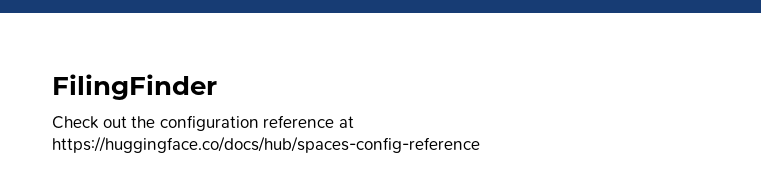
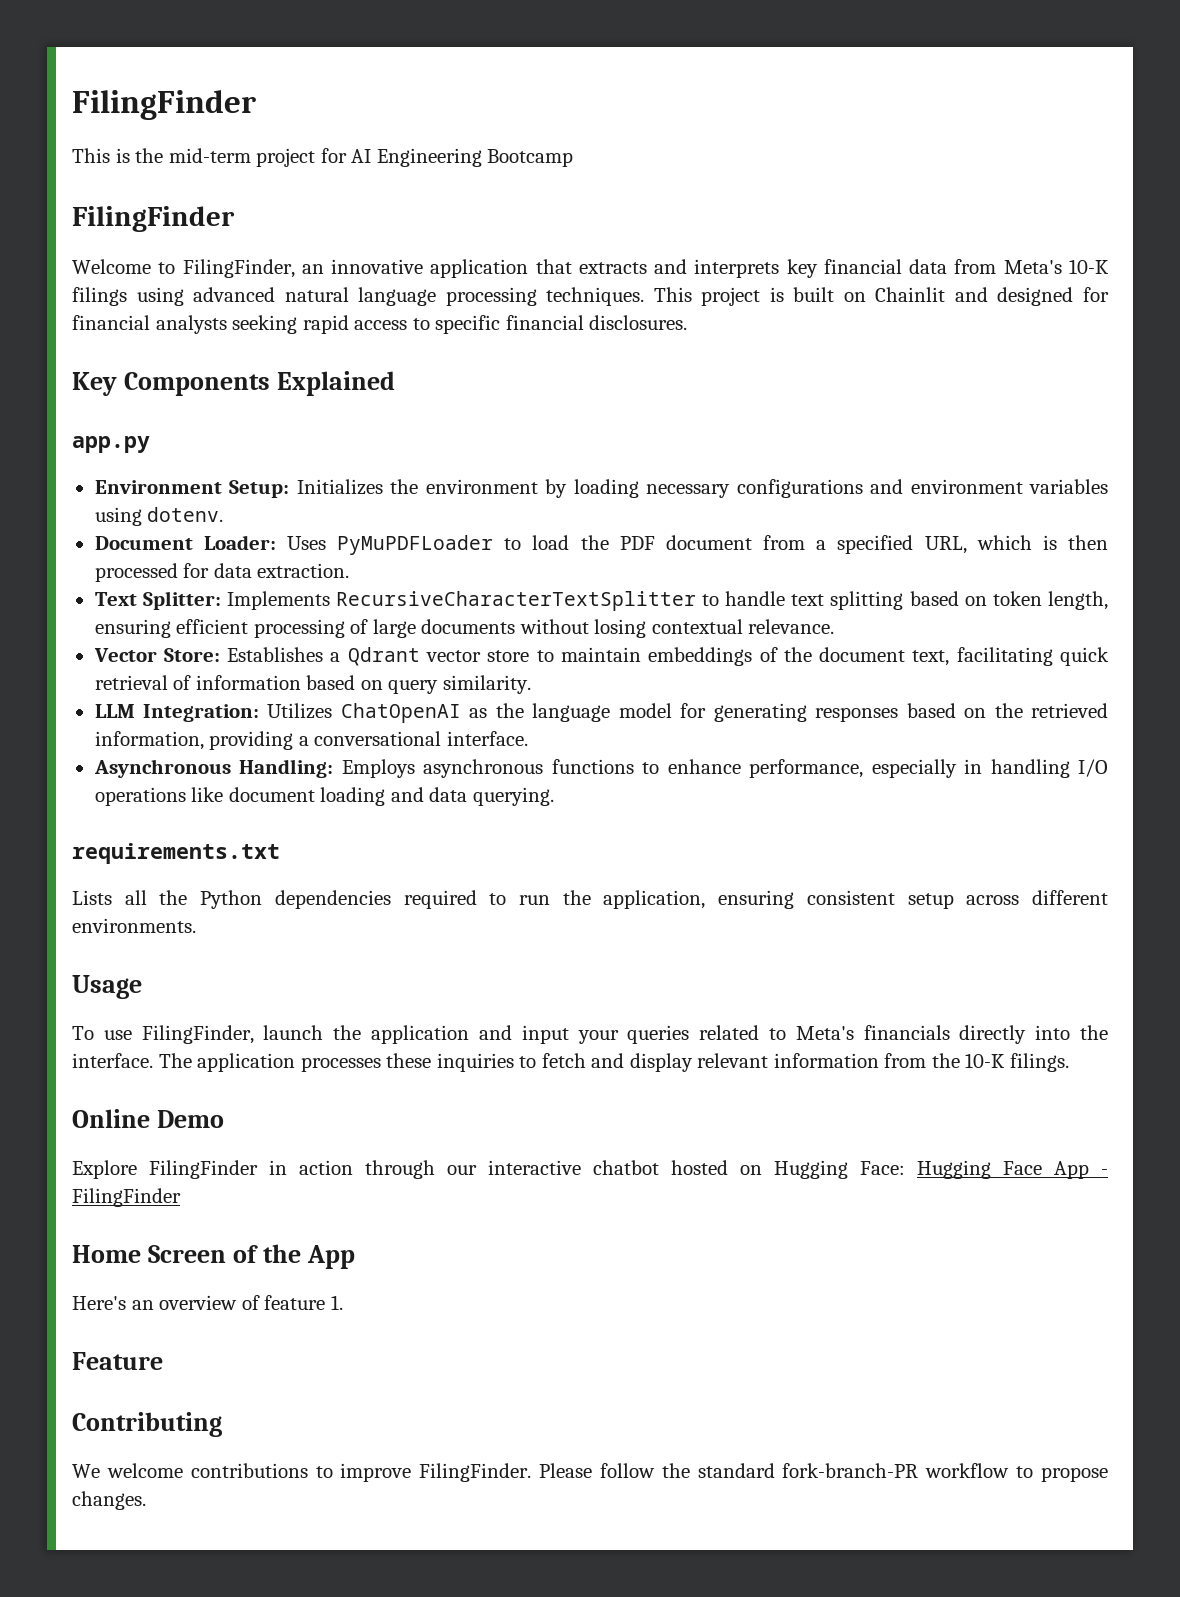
[52,74,217,100] [52,115,354,131] [52,136,480,153] FilingFinder // Check out the configuration reference at https://huggingface.co/docs/hub/spaces-config-reference -> [72,90,256,120] [72,148,574,167] [72,206,235,232] [72,259,1109,278] [72,287,1109,306] [72,315,688,334] [72,371,395,396] [72,436,150,453] [94,479,1108,498] [94,507,224,526] [94,535,1108,555] [94,563,350,582] [94,591,1108,611] [94,619,835,638] [93,647,1109,666] [94,675,531,694] [94,703,1108,723] [94,731,528,750] [93,759,1108,778] [94,787,554,806] [72,843,280,864] [72,890,1108,909] [72,918,196,933] [72,975,142,999] [72,1025,1108,1044] [72,1053,1070,1072] [72,1109,224,1128] [72,1160,1108,1179] [72,1188,181,1207] [72,1244,355,1269] [72,1295,343,1310] [72,1352,163,1370] [72,1412,222,1437] [72,1463,1108,1482] [72,1491,146,1510] FilingFinder // This is the mid-term project for AI Engineering Bootcamp // FilingFinder // Welcome to FilingFinder, an innovative application that extracts and interprets key financial data from Meta's 10-K filings using advanced natural language processing techniques. This project is built on Chainlit and designed for financial analysts seeking rapid access to specific financial disclosures. // Key Components Explained // app.py // Environment Setup: Initializes the environment by loading necessary configurations and environment variables using dotenv. // Document Loader: Uses PyMuPDFLoader to load the PDF document from a specified URL, which is then processed for data extraction. // Text Splitter: Implements RecursiveCharacterTextSplitter to handle text splitting based on token length, ensuring efficient processing of large documents without losing contextual relevance. // Vector Store: Establishes a Qdrant vector store to maintain embeddings of the document text, facilitating quick retrieval of information based on query similarity. // LLM Integration: Utilizes ChatOpenAI as the language model for generating responses based on the retrieved information, providing a conversational interface. // Asynchronous Handling: Employs asynchronous functions to enhance performance, especially in handling I/O operations like document loading and data querying. // requirements.txt // Lists all the Python dependencies required to run the application, ensuring consistent setup across different environments. // Usage // To use FilingFinder, launch the application and input your queries related to Meta's financials directly into the interface. The application processes these inquiries to fetch and display relevant information from the 10-K filings. // Online Demo // Explore FilingFinder in action through our interactive chatbot hosted on Hugging Face: Hugging Face App - FilingFinder // Home Screen of the App // Here's an overview of feature 1. // Feature // Contributing // We welcome contributions to improve FilingFinder. Please follow the standard fork-branch-PR workflow to propose changes.

